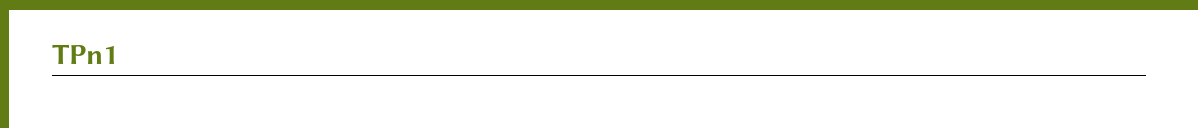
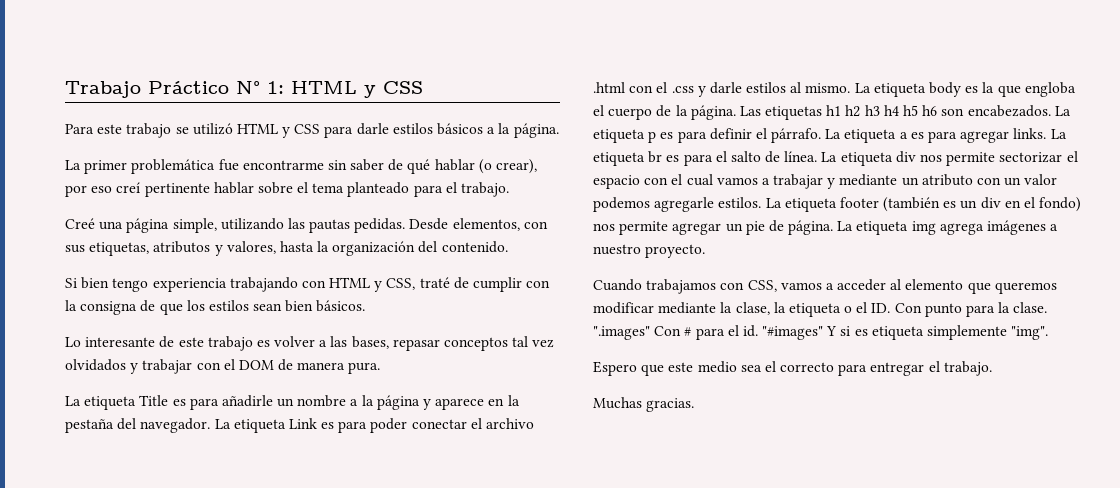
[52,44,118,64] TPn1 -> [65,81,423,98] [65,123,559,138] [65,159,538,174] [65,182,510,197] [65,218,548,233] [65,241,508,256] [65,277,551,292] [65,300,366,315] [65,336,555,351] [65,359,381,374] [65,395,520,410] [65,418,535,433] [593,82,1076,97] [593,105,1071,120] [593,128,1067,143] [593,151,1078,166] [593,174,1058,189] [593,197,1082,212] [593,220,1059,235] [593,244,706,258] [593,279,1057,294] [593,302,1048,317] [593,325,1049,340] [593,361,992,376] [593,397,695,412] Trabajo Práctico N° 1: HTML y CSS // Para este trabajo se utilizó HTML y CSS para darle estilos básicos a la página. // La primer problemática fue encontrarme sin saber de qué hablar (o crear), por eso creí pertinente hablar sobre el tema planteado para el trabajo. // Creé una página simple, utilizando las pautas pedidas. Desde elementos, con sus etiquetas, atributos y valores, hasta la organización del contenido. // Si bien tengo experiencia trabajando con HTML y CSS, traté de cumplir con la consigna de que los estilos sean bien básicos. // Lo interesante de este trabajo es volver a las bases, repasar conceptos tal vez olvidados y trabajar con el DOM de manera pura. // La etiqueta Title es para añadirle un nombre a la página y aparece en la pestaña del navegador. La etiqueta Link es para poder conectar el archivo .html con el .css y darle estilos al mismo. La etiqueta body es la que engloba el cuerpo de la página. Las etiquetas h1 h2 h3 h4 h5 h6 son encabezados. La etiqueta p es para definir el párrafo. La etiqueta a es para agregar links. La etiqueta br es para el salto de línea. La etiqueta div nos permite sectorizar el espacio con el cual vamos a trabajar y mediante un atributo con un valor podemos agregarle estilos. La etiqueta footer (también es un div en el fondo) nos permite agregar un pie de página. La etiqueta img agrega imágenes a nuestro proyecto. // Cuando trabajamos con CSS, vamos a acceder al elemento que queremos modificar mediante la clase, la etiqueta o el ID. Con punto para la clase. ".images" Con # para el id. "#images" Y si es etiqueta simplemente "img". // Espero que este medio sea el correcto para entregar el trabajo. // Muchas gracias.

